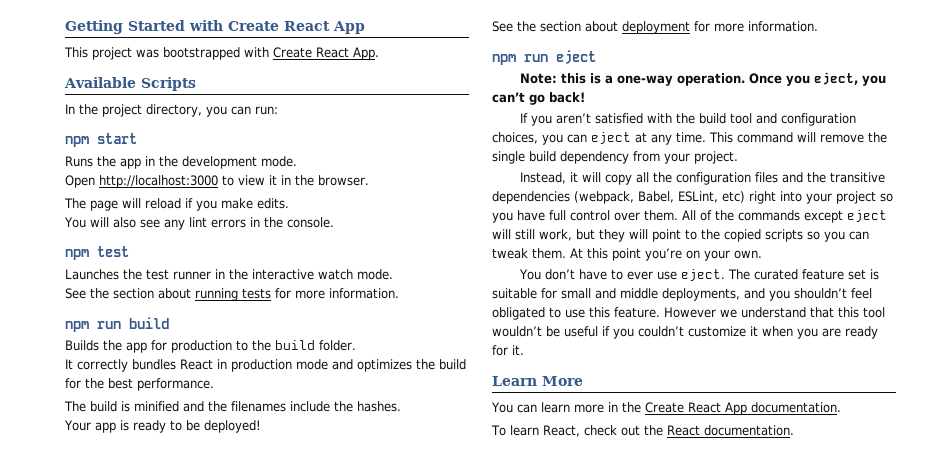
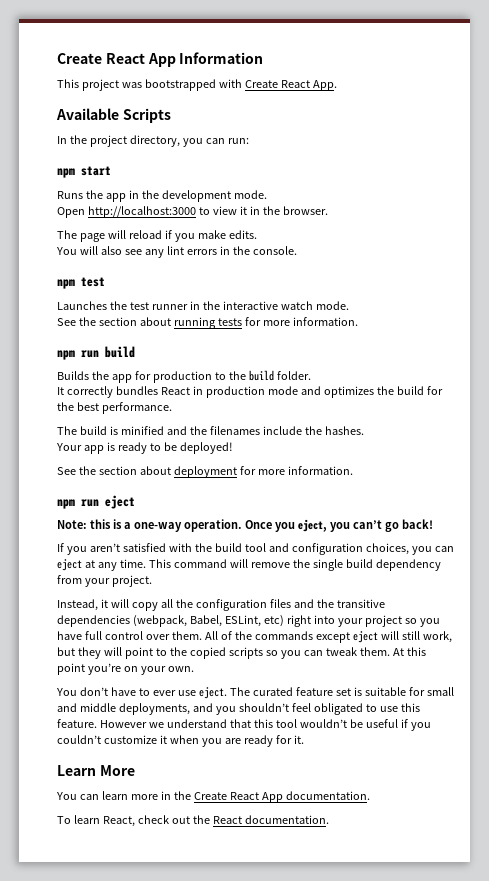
[65,20,365,34] Getting Started with Create React App -> [57,52,264,67] Create React App Information

